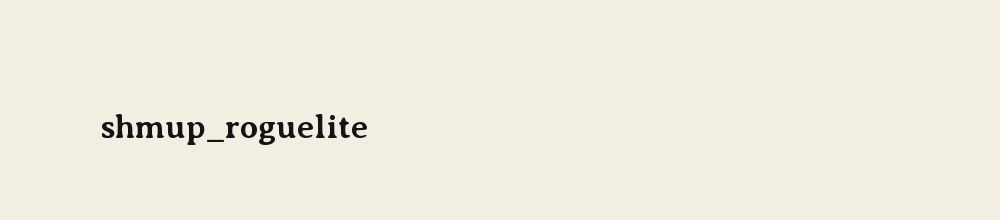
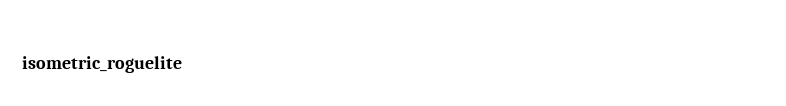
[101,114,368,145] shmup_roguelite -> [22,56,182,73] isometric_roguelite

